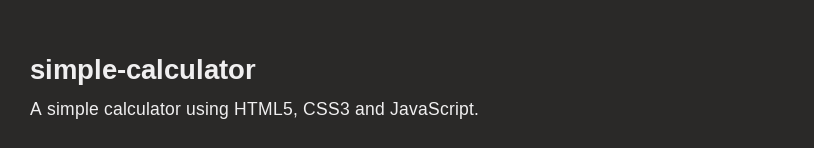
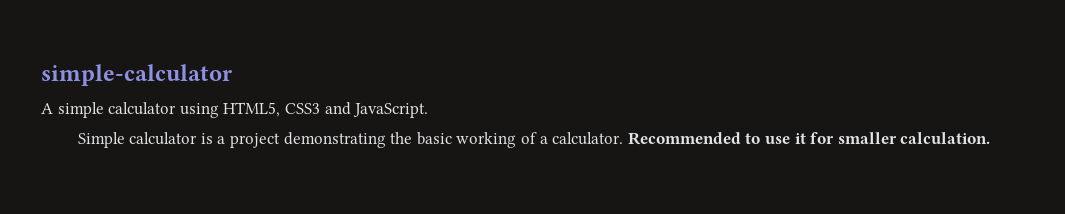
(479, 110) none -> [77,132,991,148] // Simple calculator is a project demonstrating the basic working of a calculator. Recommended to use it for smaller calculation.

